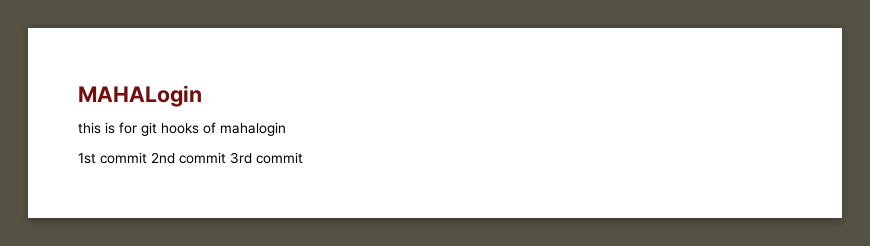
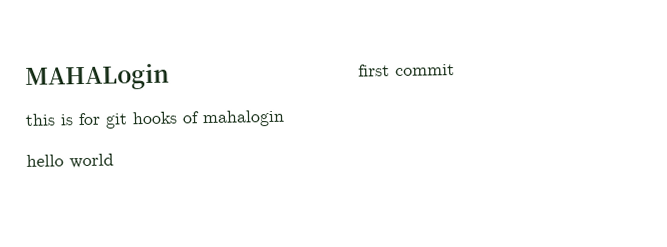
[78,152,252,164] 1st commit 2nd commit 3rd -> [26,153,114,169] [358,64,390,77] hello world // first

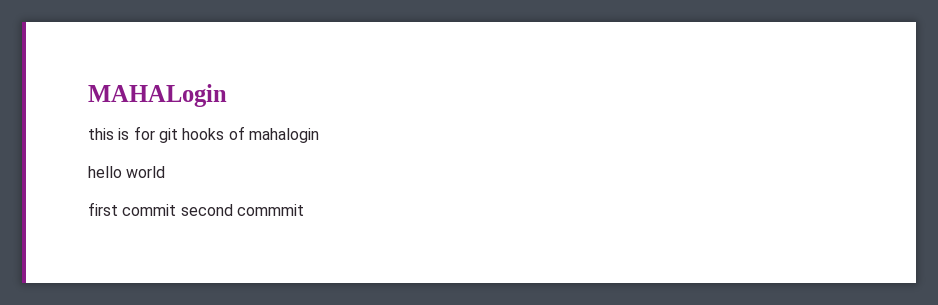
(455, 70) none -> [180,204,304,216] second commmit

